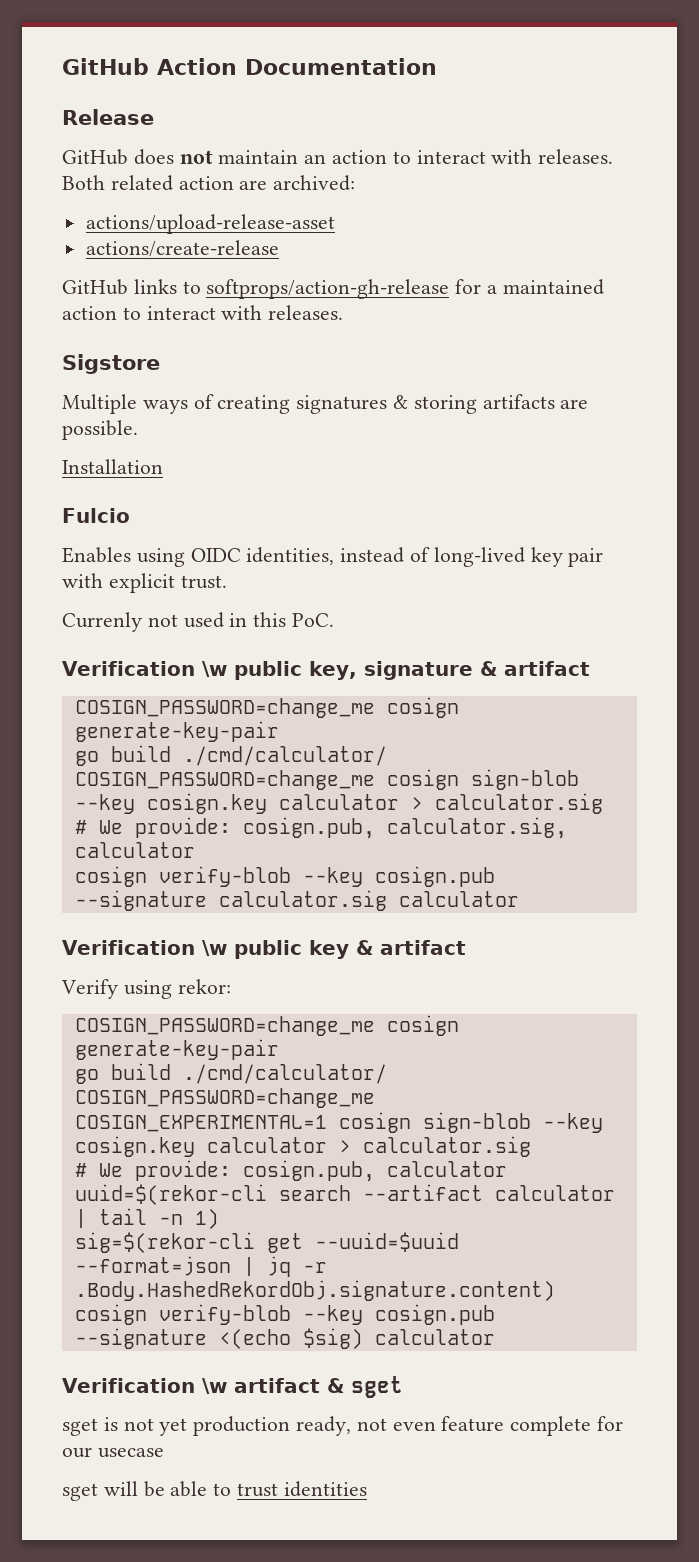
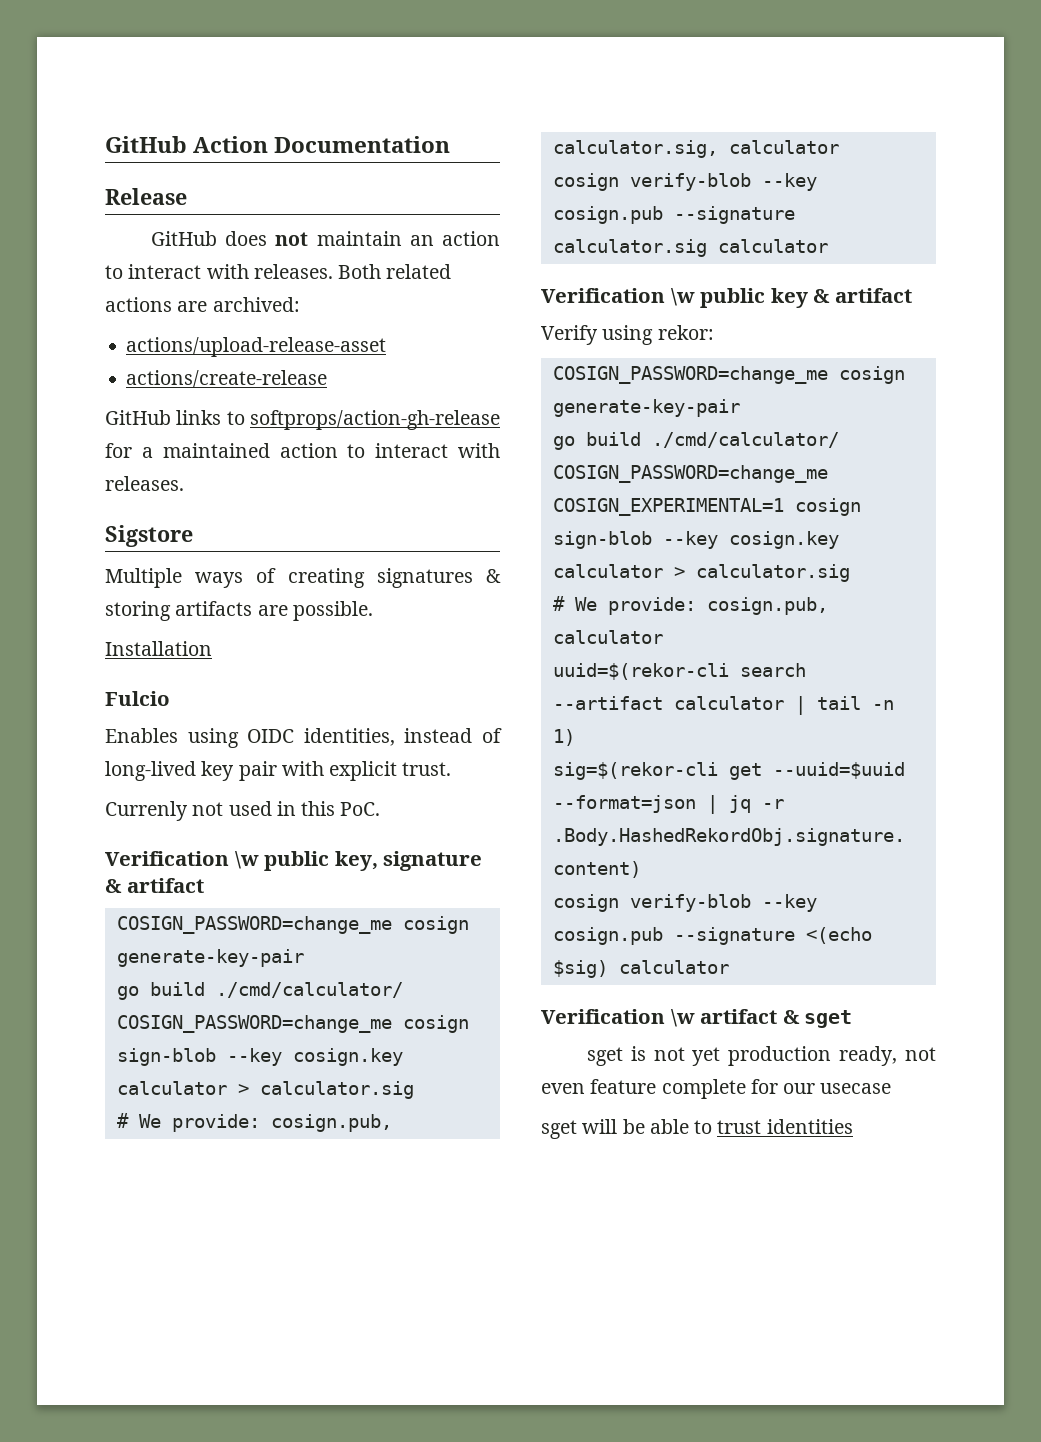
[178,176,234,190] action -> [105,297,172,312] actions

